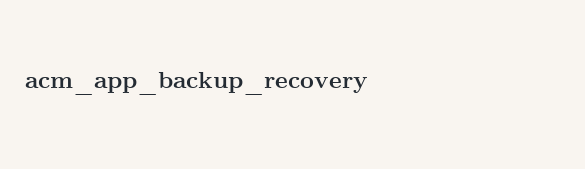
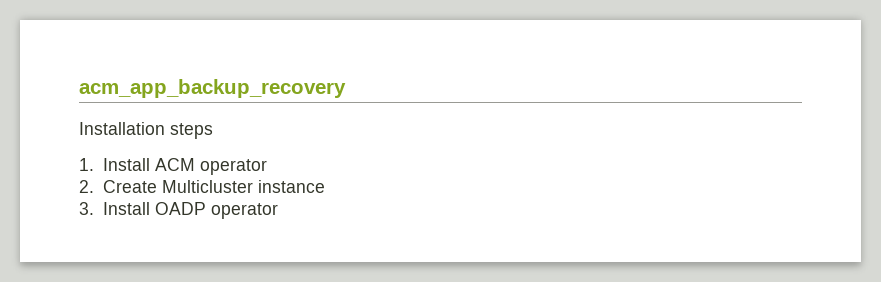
(368, 83) none -> [79,122,213,139] [79,158,267,175] [79,180,325,193] [79,202,278,219] // Installation steps // 1. Install ACM operator // 2. Create Multicluster instance // 3. Install OADP operator

